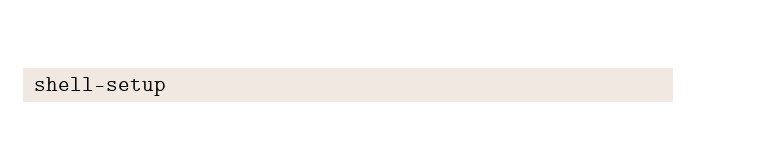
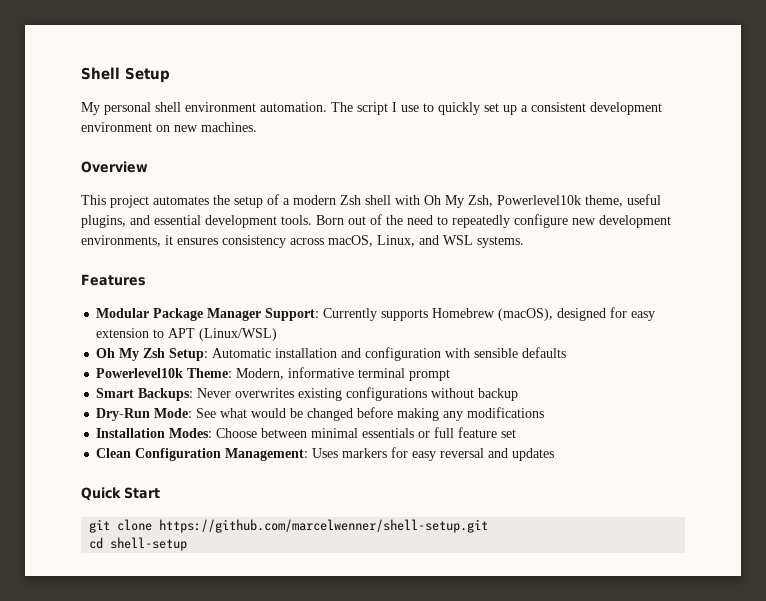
(34, 86) none -> [81,67,170,83] [81,102,662,115] [81,122,257,132] [81,161,148,173] [81,194,661,208] [81,214,671,228] [81,235,524,248] [81,274,146,286] [96,307,656,321] [96,328,278,341] [96,347,567,361] [96,367,451,381] [96,387,519,401] [96,407,545,421] [96,427,517,438] [96,447,555,461] [81,487,160,501] [89,519,489,533] [89,537,104,549] Shell Setup // My personal shell environment automation. The script I use to quickly set up a consistent development environment on new machines. // Overview // This project automates the setup of a modern Zsh shell with Oh My Zsh, Powerlevel10k theme, useful plugins, and essential development tools. Born out of the need to repeatedly configure new development environments, it ensures consistency across macOS, Linux, and WSL systems. // Features // Modular Package Manager Support: Currently supports Homebrew (macOS), designed for easy extension to APT (Linux/WSL) // Oh My Zsh Setup: Automatic installation and configuration with sensible defaults // Powerlevel10k Theme: Modern, informative terminal prompt // Smart Backups: Never overwrites existing configurations without backup // Dry-Run Mode: See what would be changed before making any modifications // Installation Modes: Choose between minimal essentials or full feature set // Clean Configuration Management: Uses markers for easy reversal and updates // Quick Start // git clone https://github.com/marcelwenner/shell-setup.git // cd

